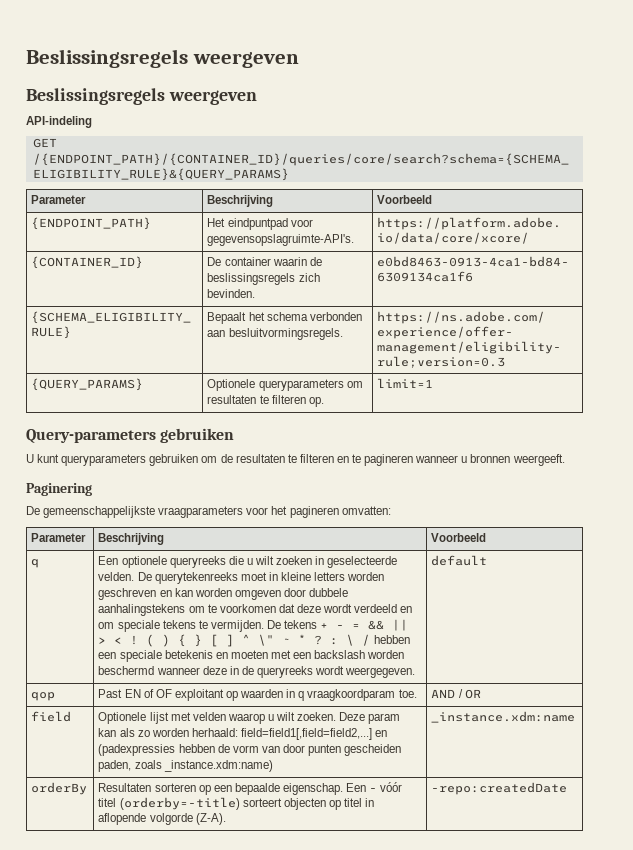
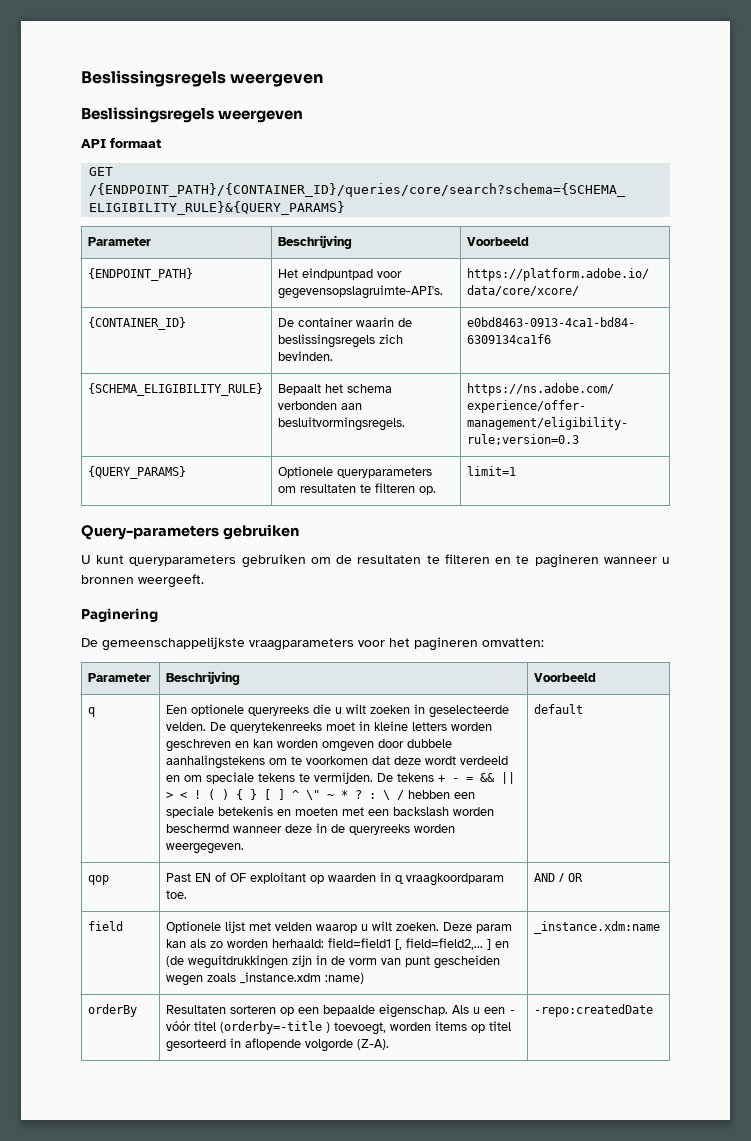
[26,116,92,128] API-indeling -> [81,138,161,148] API formaat
[315,666,345,675] wordt -> [414,824,456,833] worden
[241,728,388,740] [98,744,402,756] [98,760,273,772] field=field1[,field=field2,...] en (padexpressies hebben de vorm van door punten gescheiden paden, zoals _instance.xdm:name) -> [328,938,510,950] [166,955,501,969] [166,972,365,986] field=field1 [, field=field2,... ] en (de weguitdrukkingen zijn in de vorm van punt gescheiden wegen zoals _instance.xdm :name)
[346,782,403,792] [98,797,326,810] Een - vóór titel (orderby=-title) sorteert objecten -> [452,1005,517,1014] [166,1021,468,1035] Als u een - vóór titel (orderby=-title ) toevoegt, worden items
(363, 802) none -> [166,1039,227,1052] gesorteerd

